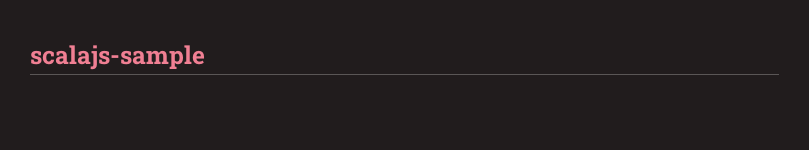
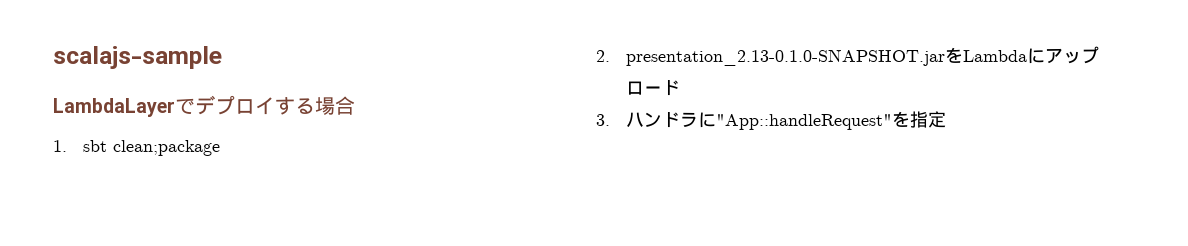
(205, 57) none -> [53,95,355,117] [53,140,220,156] [596,46,1099,66] [625,80,680,96] [596,111,946,130] // LambdaLayerでデプロイする場合 // 1. sbt clean;package // 2. presentation_2.13-0.1.0-SNAPSHOT.jarをLambdaにアップロード // 3.ハンドラに"App::handleRequest"を指定

